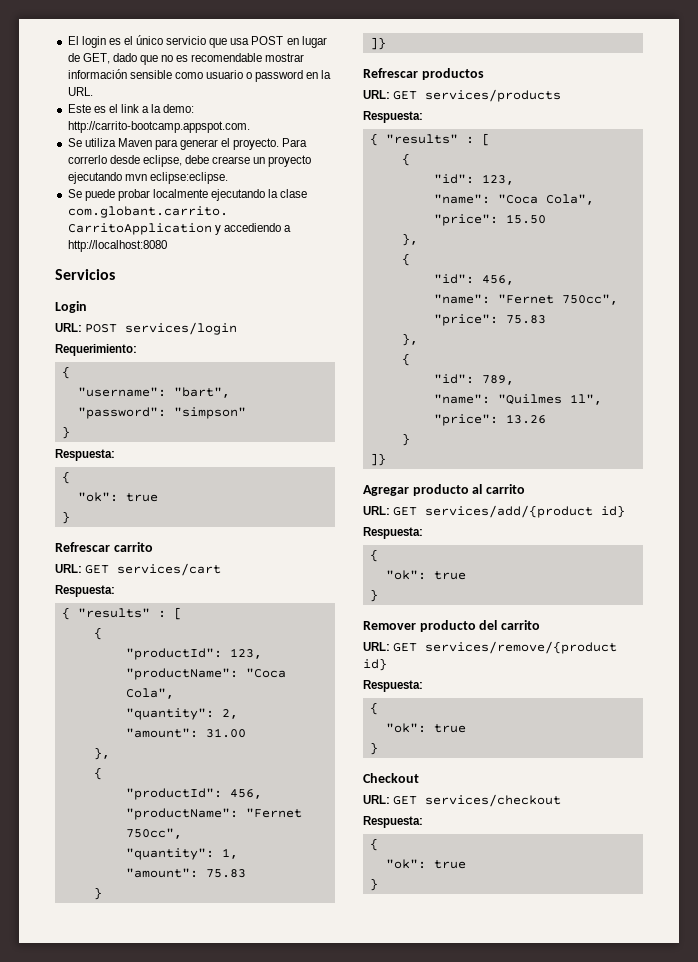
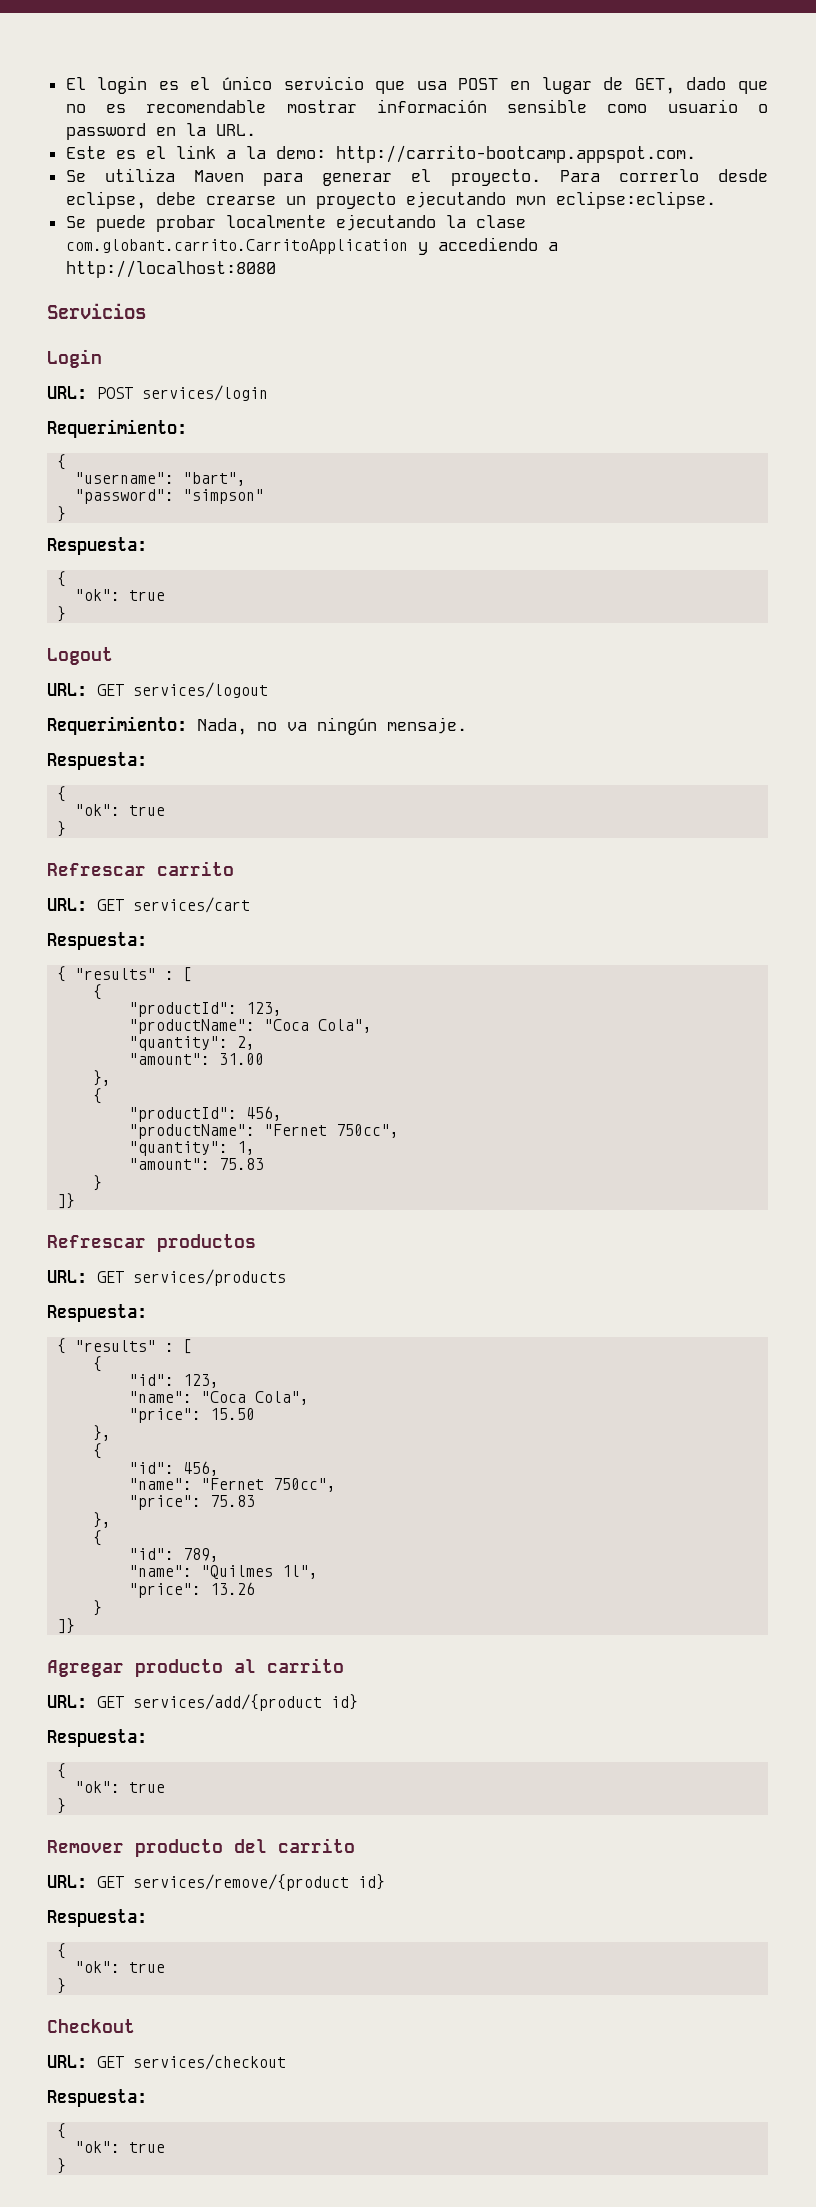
(70, 517) none -> [47,647,113,665] [47,682,268,698] [47,716,467,735] [47,752,147,770] [57,786,67,802] [75,804,166,816] [57,821,67,837] // Logout // URL: GET services/logout // Requerimiento: Nada, no va ningún mensaje. // Respuesta: // { // "ok": true // }

